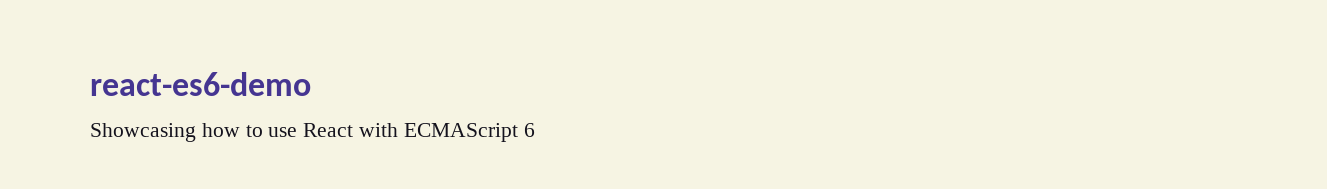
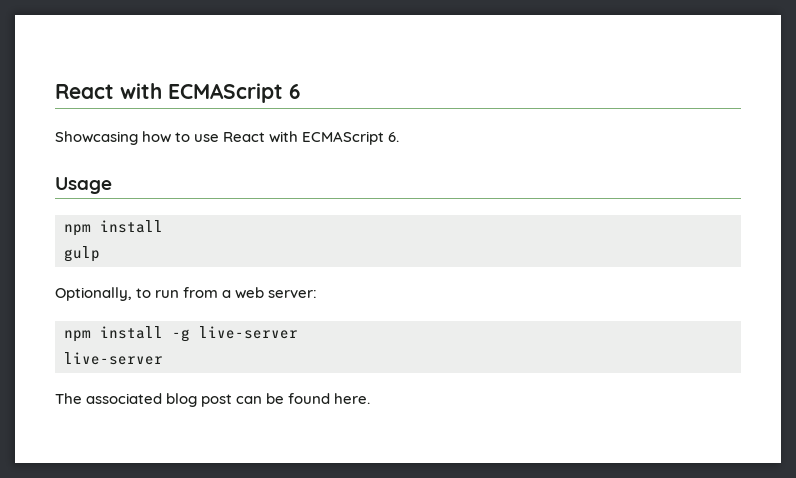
[90,72,311,96] react-es6-demo -> [55,83,301,103] React with ECMAScript 6
[523,123,535,137] 6 -> [388,132,400,142] [55,177,112,194] [64,220,163,236] [64,246,100,262] [55,287,318,301] [64,326,298,342] [64,352,163,365] [55,393,371,407] 6. // Usage // npm install // gulp // Optionally, to run from a web server: // npm install -g live-server // live-server // The associated blog post can be found here.

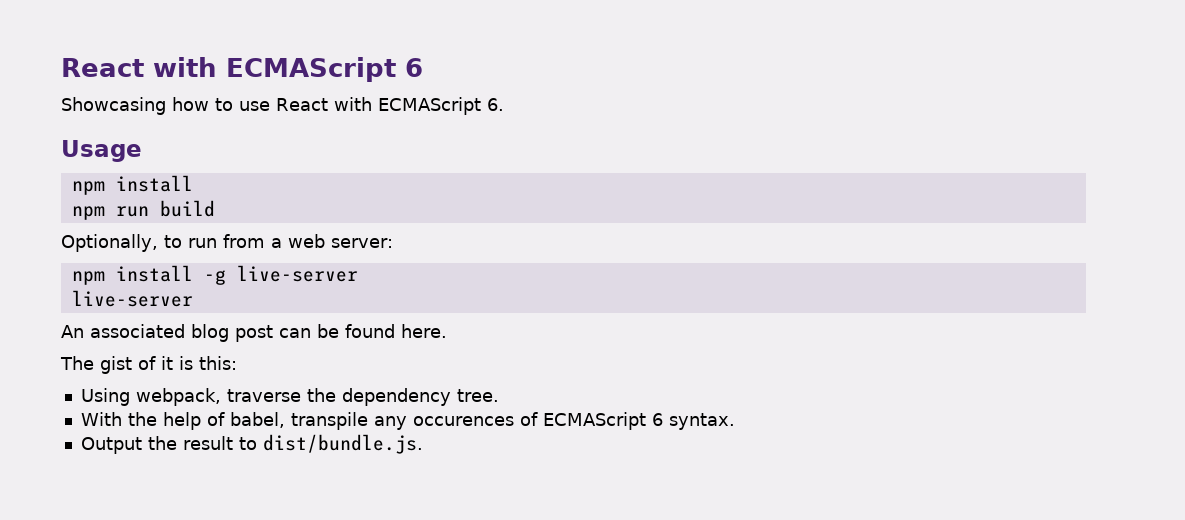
[64,246,100,262] gulp -> [71,200,215,220] npm run build
[55,393,82,404] The -> [61,325,84,338] An
(371, 398) none -> [60,356,237,374] [80,388,499,406] [80,412,735,430] [80,434,423,454] // The gist of it is this: // Using webpack, traverse the dependency tree. // With the help of babel, transpile any occurences of ECMAScript 6 syntax. // Output the result to dist/bundle.js.

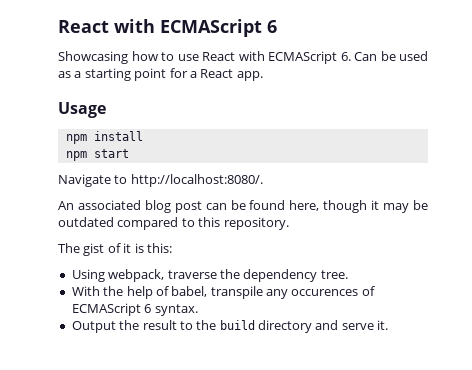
[61,140,142,162] [71,175,193,195] [71,200,215,220] [61,234,393,252] [71,265,358,285] [71,290,193,307] // Usage // npm install // npm run build // Optionally, to run from a web server: // npm install -g live-server // live-server -> [354,51,428,61] [58,68,263,81] [58,102,106,118] [65,131,143,144] [65,149,129,161] [58,174,263,187] Can be used as a starting point for a React app. // Usage // npm install // npm start // Navigate to http://localhost:8080/.
[401,324,447,338] here. -> [289,200,429,213] [58,217,289,230] here, though it may be outdated compared to this repository.
[262,434,423,454] dist/bundle.js. -> [196,320,389,333] the build directory and serve it.

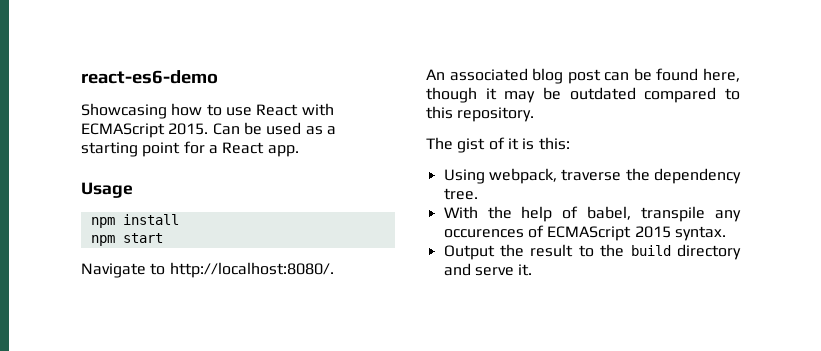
[58,19,277,37] React with ECMAScript 6 -> [81,70,218,84] react-es6-demo
[340,52,351,61] 6. -> [168,123,209,135] 2015.
[144,304,152,313] 6 -> [634,226,671,238] 2015

